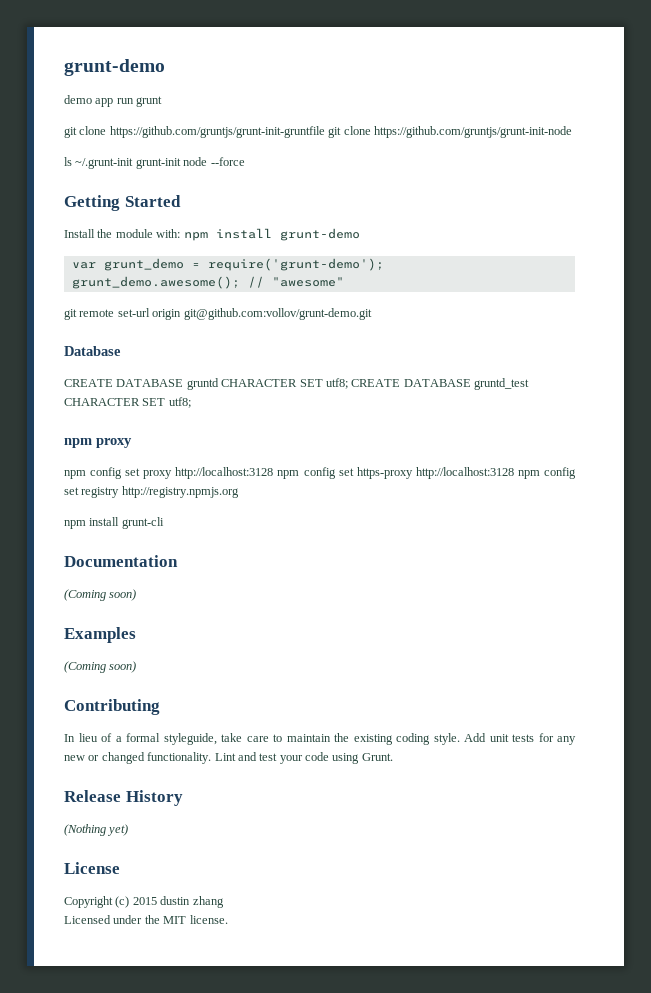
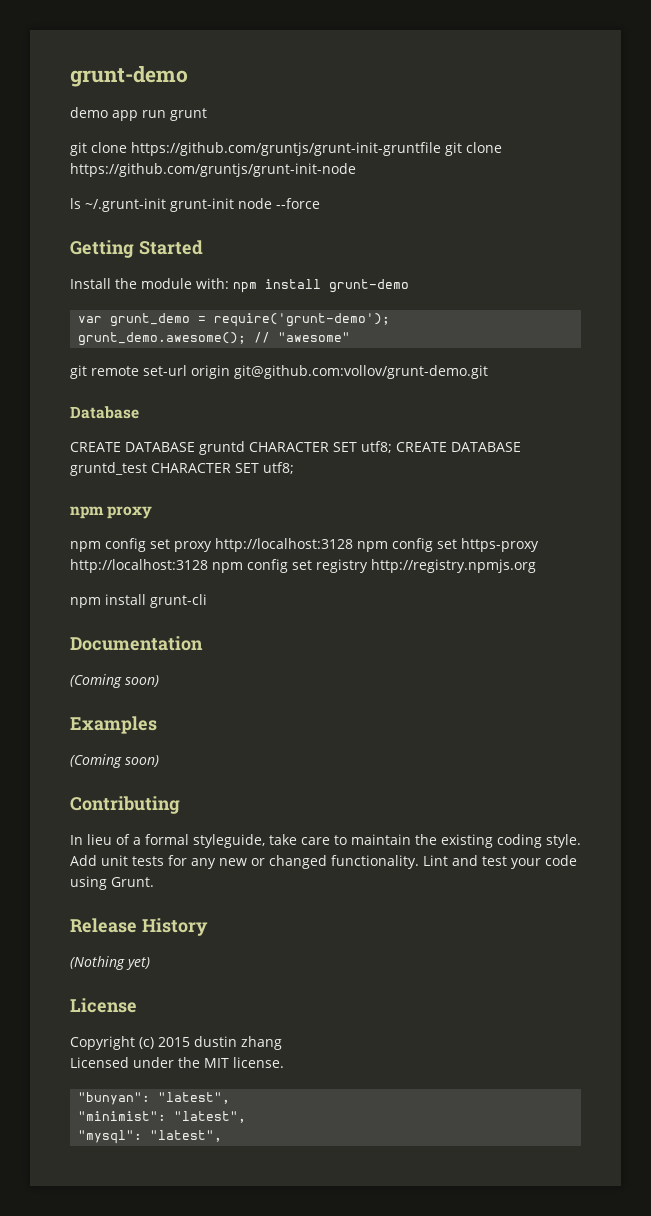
(228, 919) none -> [78,1092,231,1105] [78,1111,247,1123] [78,1130,223,1144] // "bunyan": "latest", // "minimist": "latest", // "mysql": "latest",

